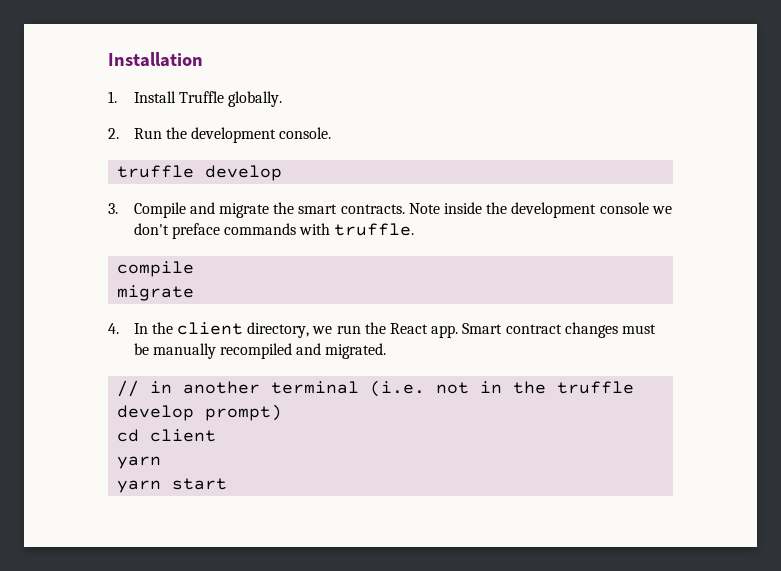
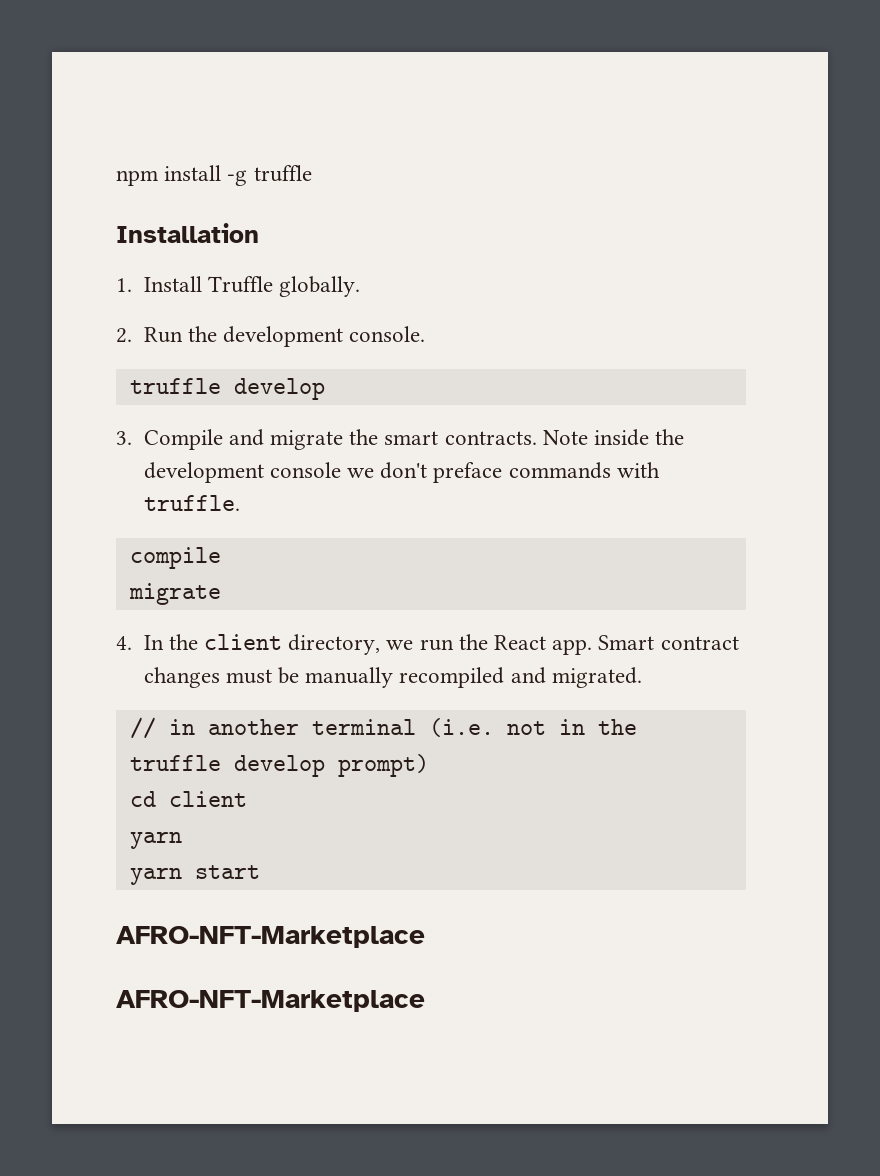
(108, 59) none -> [116,165,312,186] npm install -g truffle //
(228, 484) none -> [116,926,425,948] [116,990,425,1012] // AFRO-NFT-Marketplace // AFRO-NFT-Marketplace

